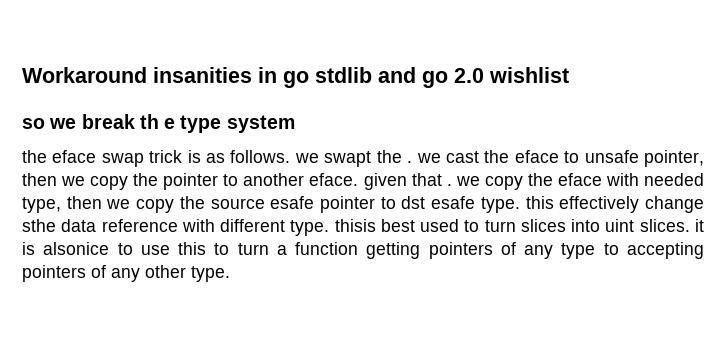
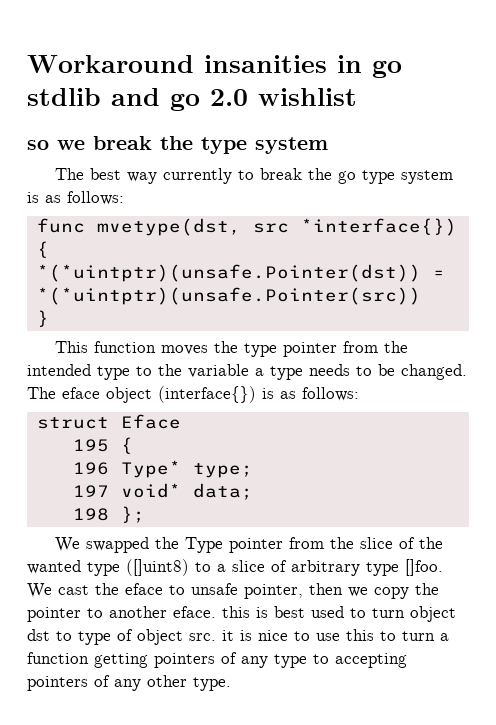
[139,114,176,129] th e -> [160,136,193,150] the
[22,150,441,167] the eface swap trick is as follows. we swapt the . we -> [55,168,454,184] [27,191,124,205] [36,218,457,236] [36,241,49,258] [36,264,445,282] [36,287,421,305] [36,310,49,327] [55,341,409,357] [27,364,467,380] [27,386,359,403] [36,414,181,429] [72,437,133,454] [72,460,253,478] [72,483,253,500] [72,506,145,523] [55,537,444,553] [27,559,443,576] [27,583,52,598] The best way currently to break the go type system is as follows: // func mvetype(dst, src *interface{}) { // *(*uintptr)(unsafe.Pointer(dst)) = *(*uintptr)(unsafe.Pointer(src)) // } // This function moves the type pointer from the intended type to the variable a type needs to be changed. The eface object (interface{}) is as follows: // struct Eface // 195 { // 196 Type* type; // 197 void* data; // 198 }; // We swapped the Type pointer from the slice of the wanted type ([]uint8) to a slice of arbitrary type []foo. We
[363,173,704,190] [22,196,704,213] [22,219,690,236] given that . we copy the eface with needed type, then we copy the source esafe pointer to dst esafe type. this effectively change sthe data reference with different type. thisis best used to turn slices into uint slices. -> [222,606,456,622] [27,629,216,645] this is best used to turn object dst to type of object src.
[43,242,110,255] alsonice -> [258,630,288,641] nice

